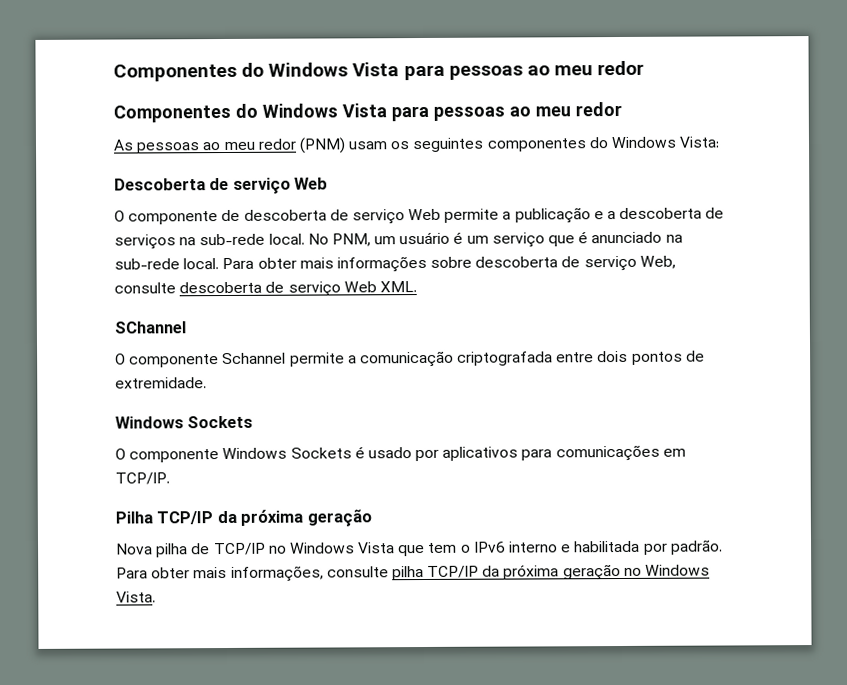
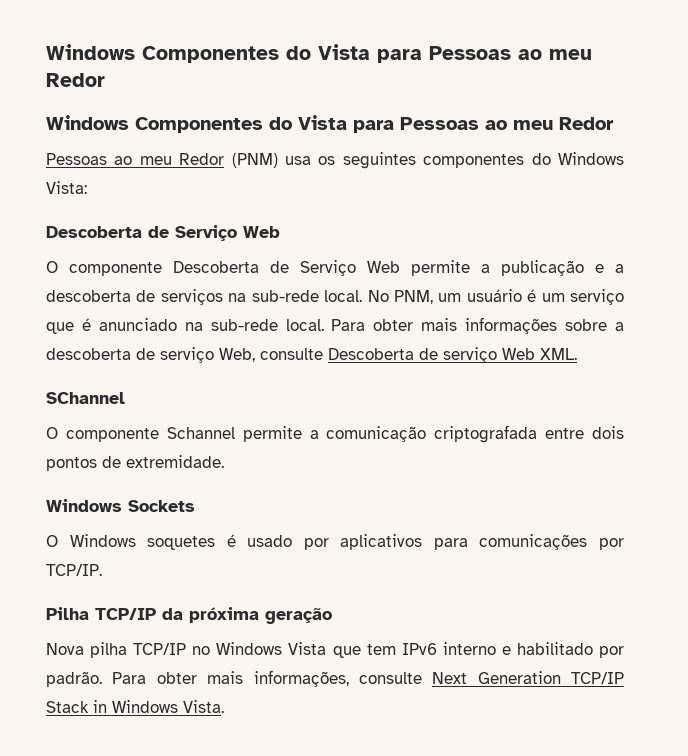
[113,60,645,82] [113,101,622,123] [113,137,389,154] Componentes do Windows Vista para pessoas ao meu redor // Componentes do Windows Vista para pessoas ao meu redor // As pessoas ao meu redor (PNM) usam -> [46,44,592,63] [46,73,105,87] [46,115,614,133] [46,153,311,168] Windows Componentes do Vista para Pessoas ao meu Redor // Windows Componentes do Vista para Pessoas ao meu Redor // Pessoas ao meu Redor (PNM) usa
[232,177,291,194] serviço -> [175,225,237,241] Serviço
[221,209,405,225] de descoberta de serviço -> [173,260,356,276] Descoberta de Serviço
(473, 262) none -> [615,322,624,331] a
[179,281,263,294] descoberta -> [328,348,414,360] Descoberta
[129,447,352,463] componente Windows Sockets -> [69,534,216,550] Windows soquetes
[662,448,686,457] em -> [598,538,624,550] por
[191,543,211,555] de -> (128, 650) none
[460,544,471,553] o -> (396, 649) none
[574,540,641,553] habilitada -> [516,642,593,655] habilitado
[391,564,642,581] pilha TCP/IP da próxima geração no -> [432,671,624,684] [46,700,107,713] Next Generation TCP/IP Stack in

